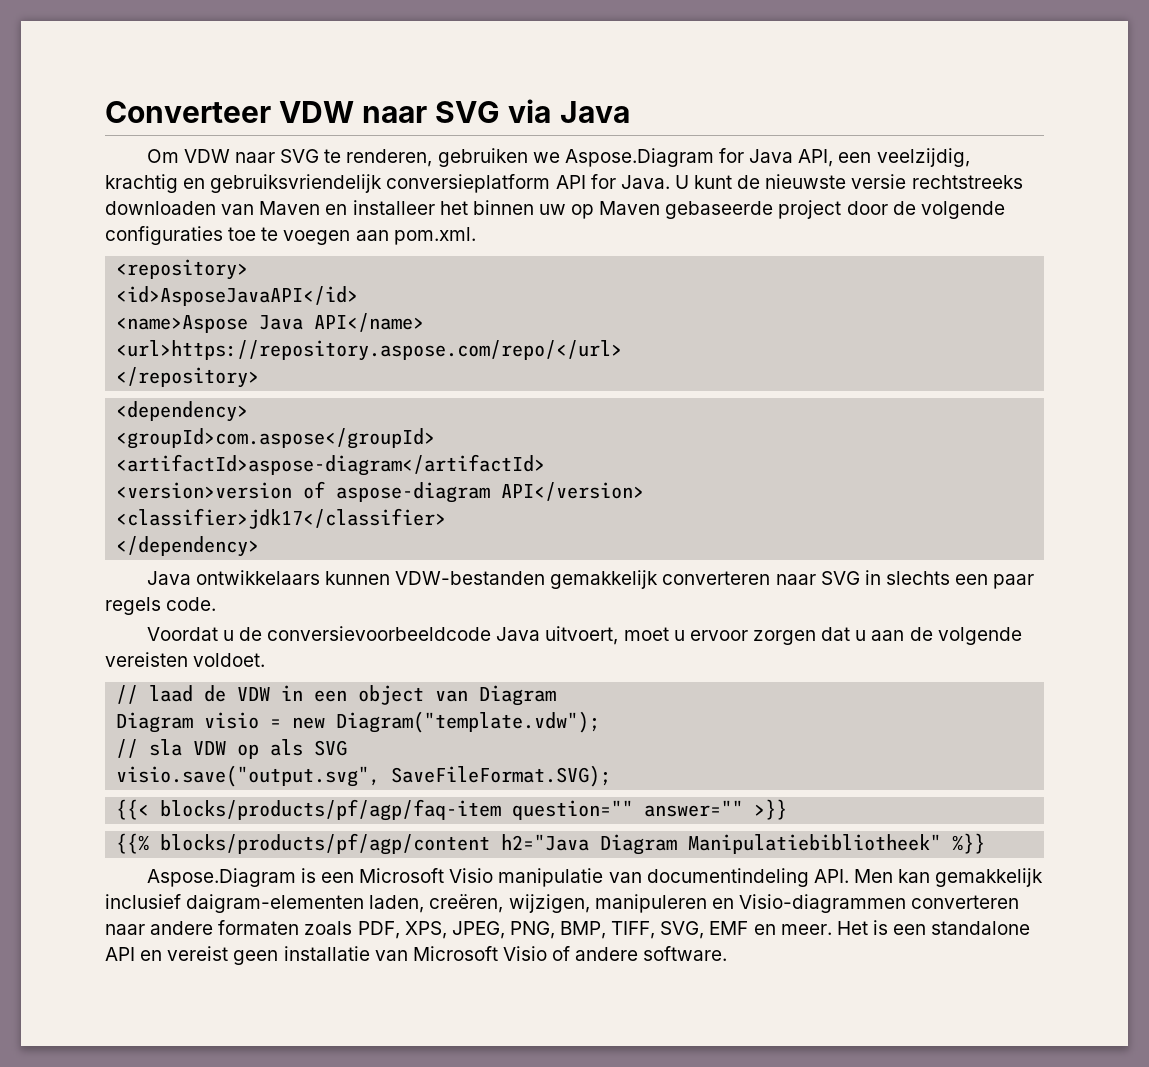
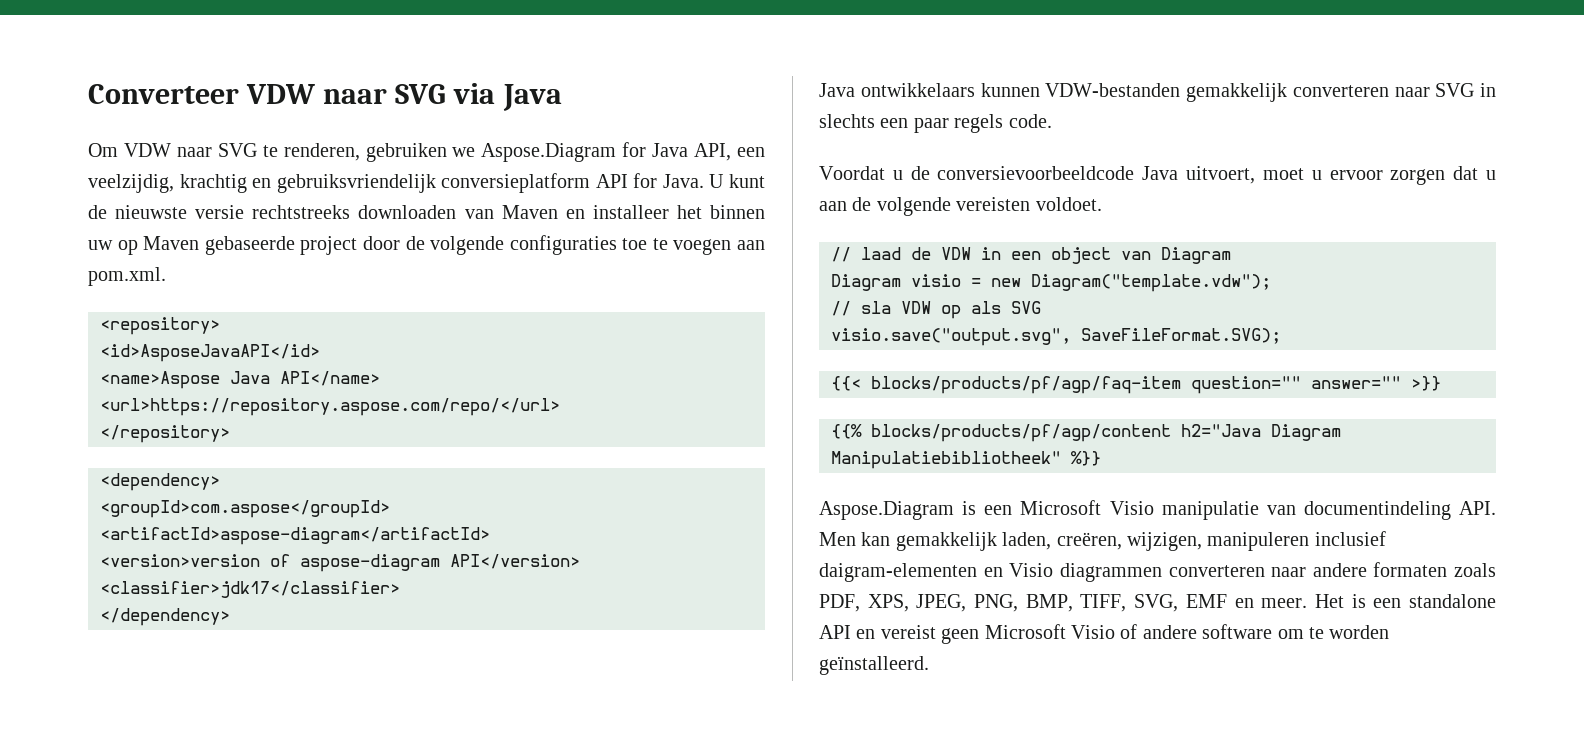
[105,894,365,913] inclusief daigram-elementen -> (997, 541) none
[711,894,906,913] en Visio-diagrammen -> [1314,531,1386,546] [819,563,1162,582] inclusief daigram-elementen en Visio diagrammen
[283,946,408,961] installatie van -> (980, 636) none
[643,946,728,961] software. -> [1202,624,1390,639] [819,656,929,675] software om te worden geïnstalleerd.

